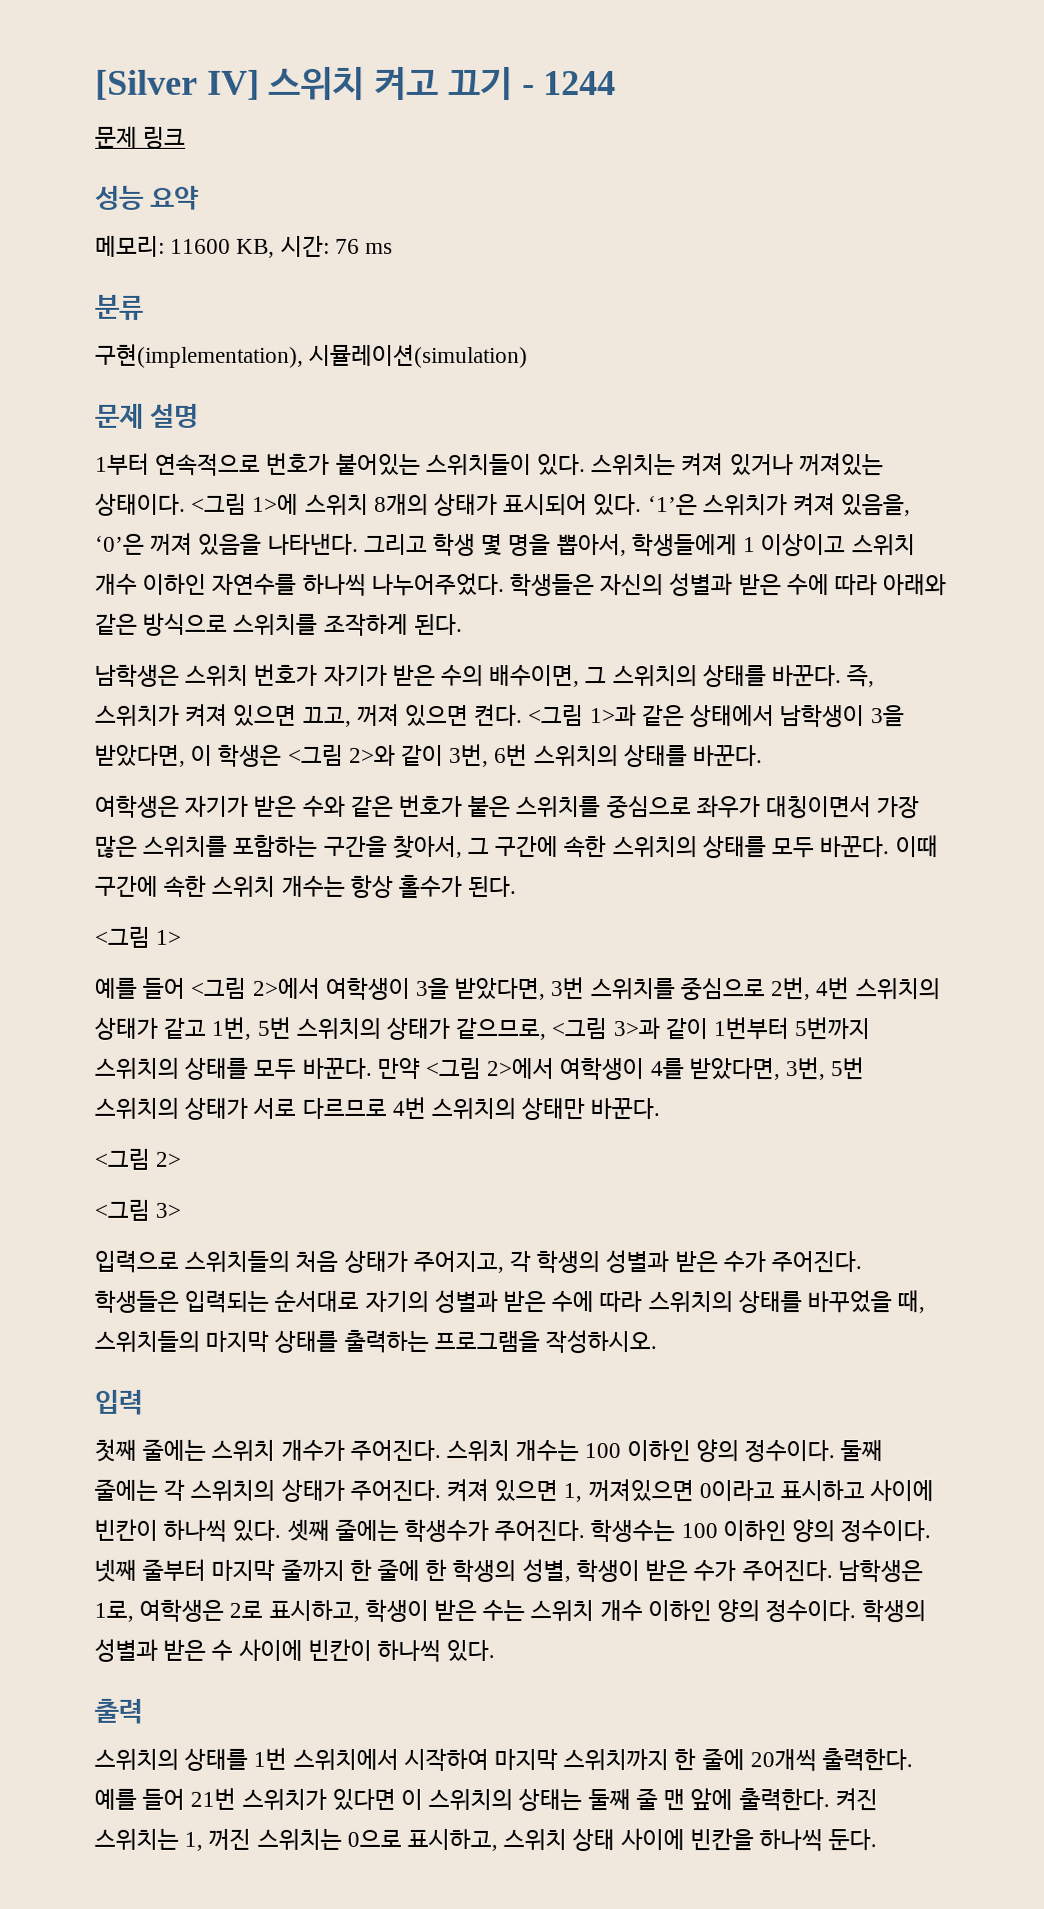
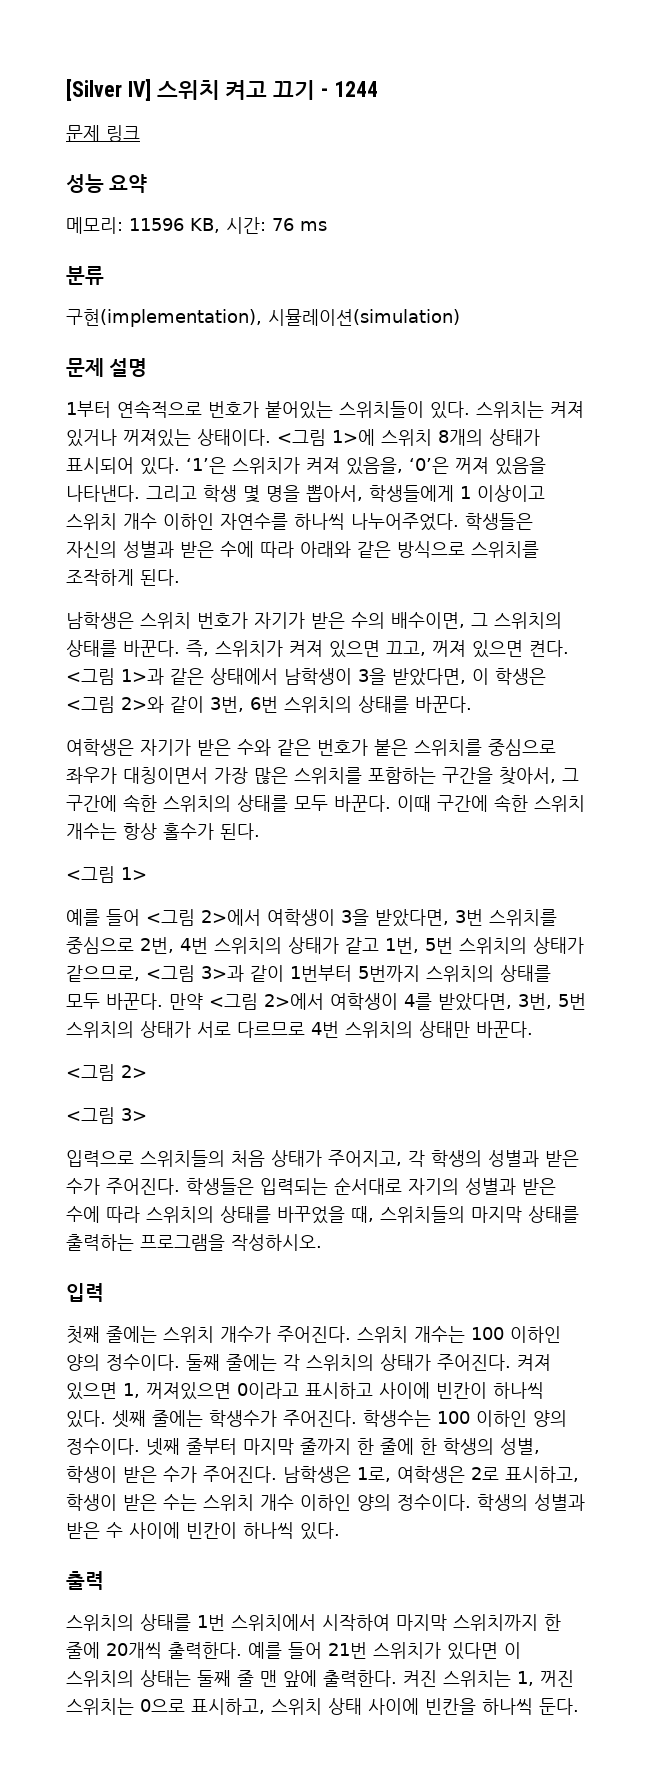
[170,238,232,254] 11600 -> [129,218,184,231] 11596

